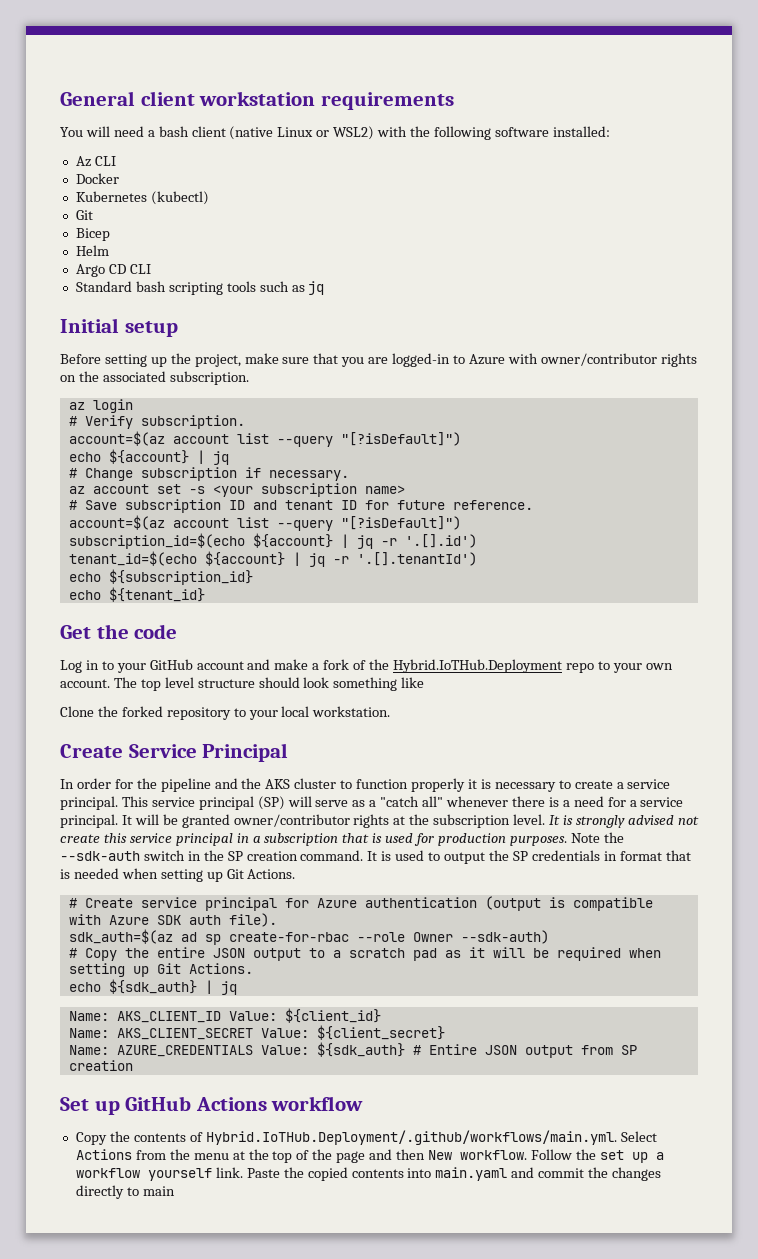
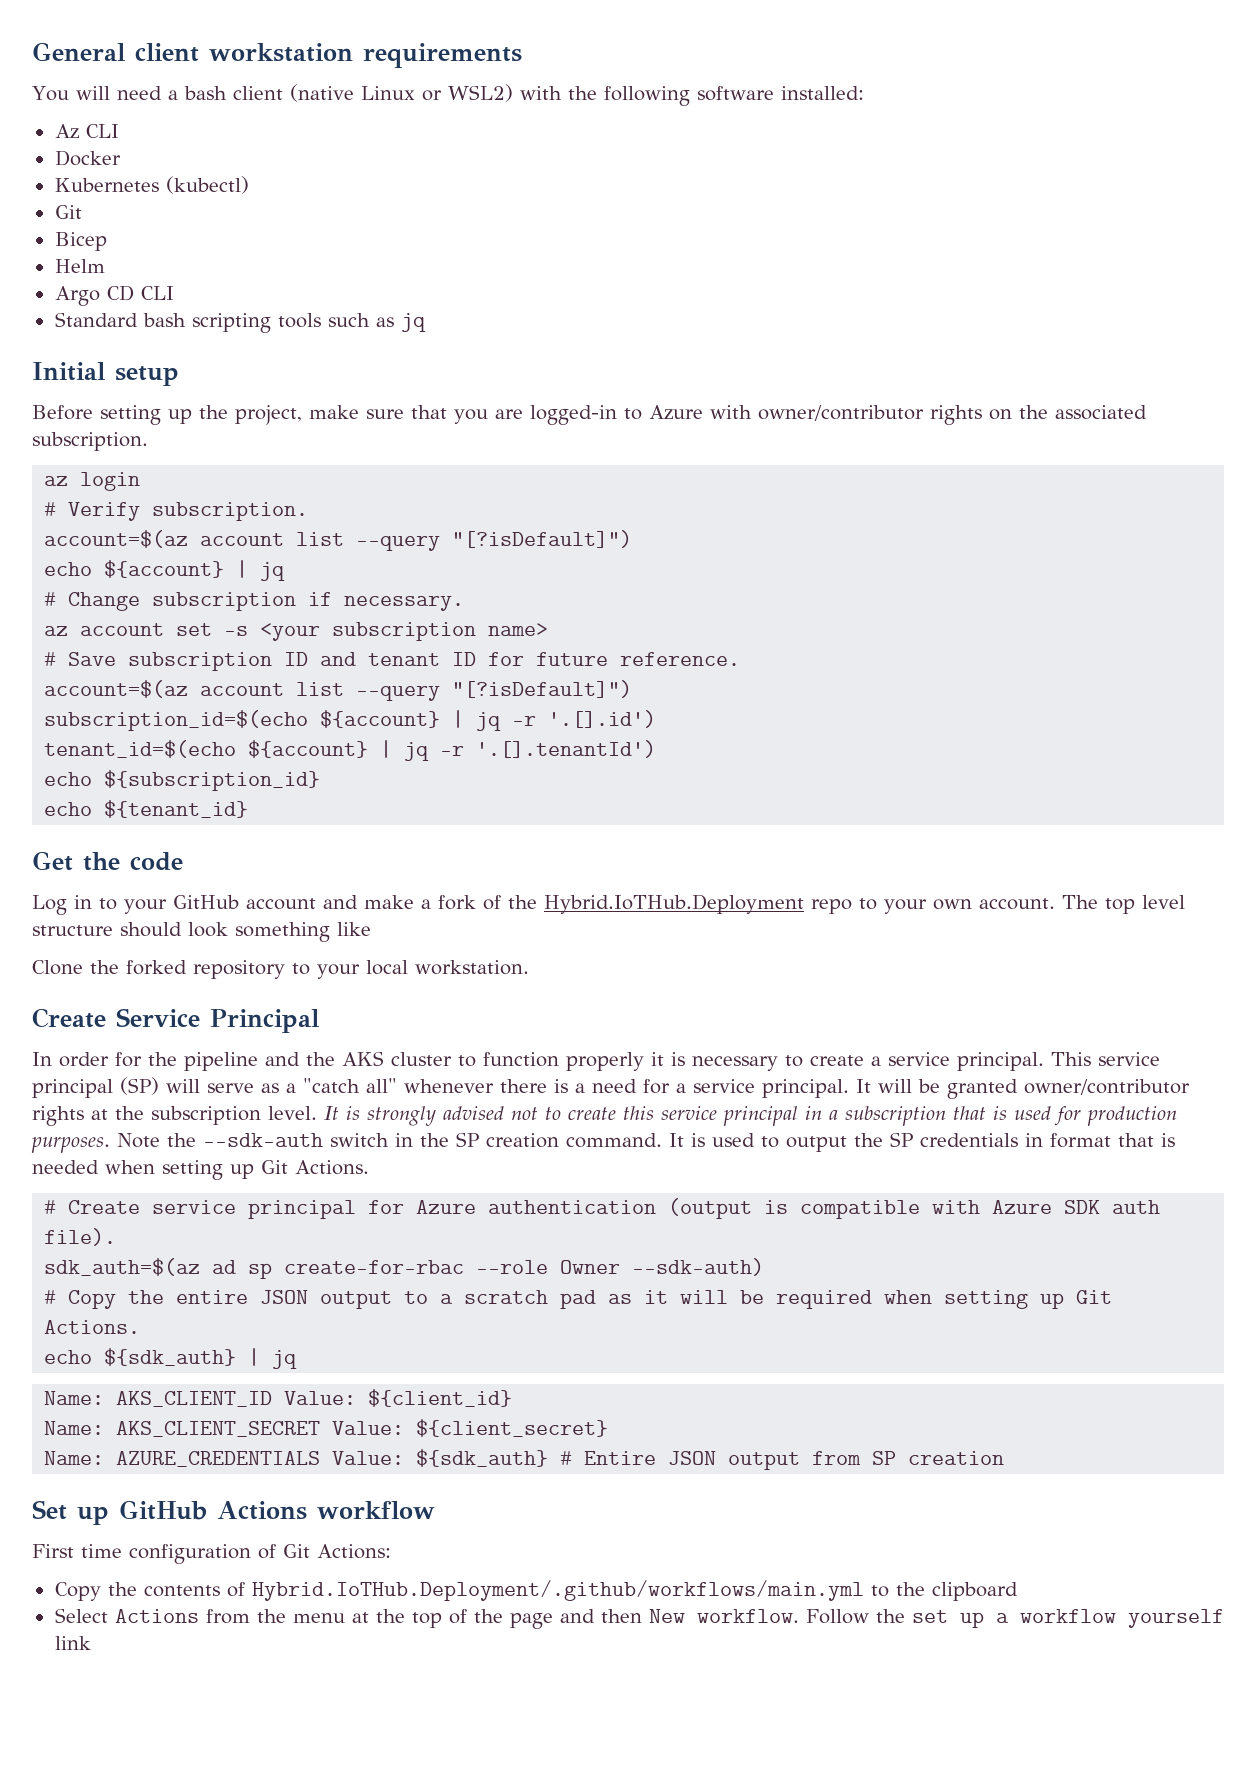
(699, 820) none -> [545,1107,561,1120] to
(364, 1103) none -> [32,1544,391,1564] // First time configuration of Git Actions:
[205,1130,617,1145] Hybrid.IoTHub.Deployment/.github/workflows/main.yml. -> [251,1580,1018,1601] Hybrid.IoTHub.Deployment/.github/workflows/main.yml to the clipboard //
[215,1167,662,1181] [75,1185,175,1199] link. Paste the copied contents into main.yaml and commit the changes directly to main -> [54,1636,91,1650] link

